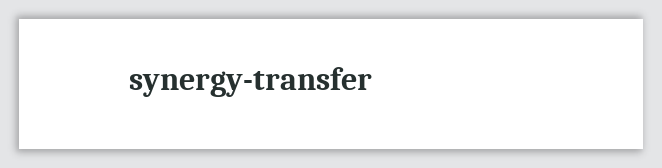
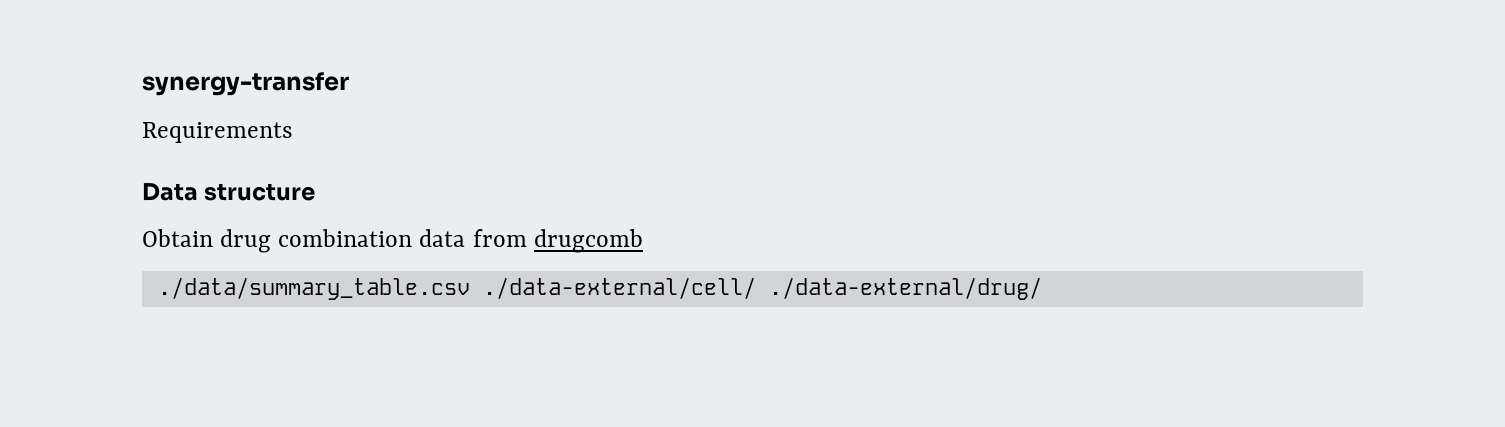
(372, 82) none -> [142,122,293,143] [142,183,316,201] [142,229,643,253] [157,277,1042,300] // Requirements // Data structure // Obtain drug combination data from drugcomb // ./data/summary_table.csv ./data-external/cell/ ./data-external/drug/

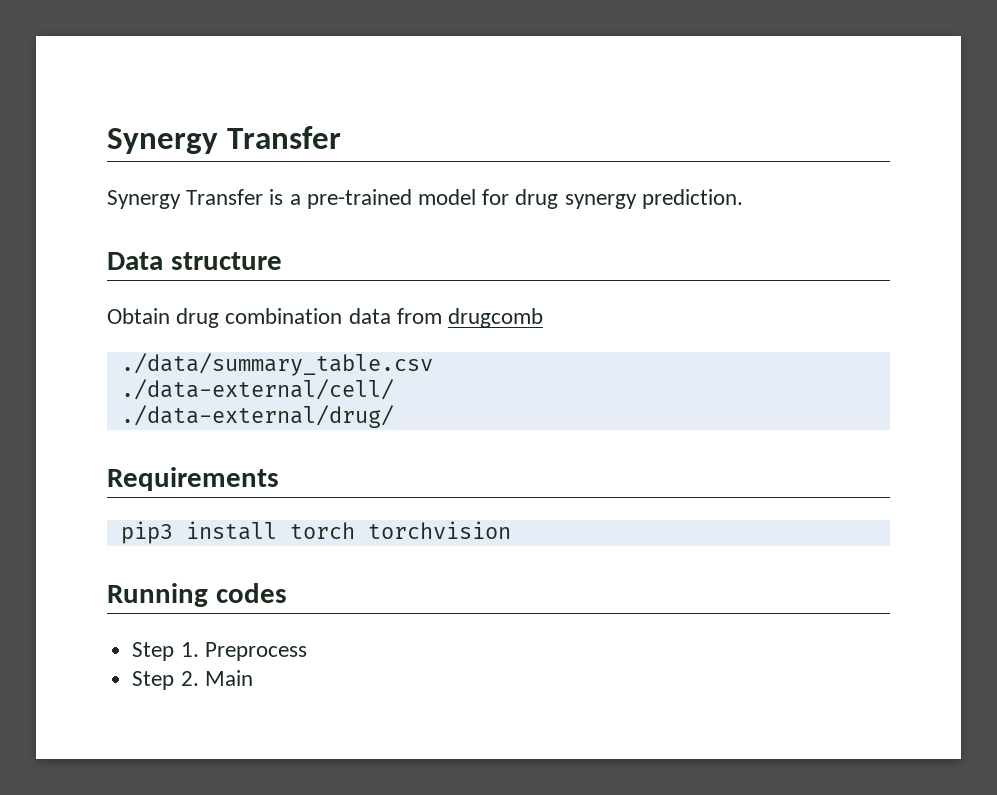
[142,72,349,96] [142,122,293,143] synergy-transfer // Requirements -> [107,126,341,154] [107,189,743,209] Synergy Transfer // Synergy Transfer is a pre-trained model for drug synergy prediction.
(470, 288) none -> (433, 364) //
(756, 288) none -> (394, 389) //
(1042, 288) none -> [107,467,279,491] [120,521,511,544] [107,583,287,607] [132,642,307,661] [132,670,253,690] // Requirements // pip3 install torch torchvision // Running codes // Step 1. Preprocess // Step 2. Main

